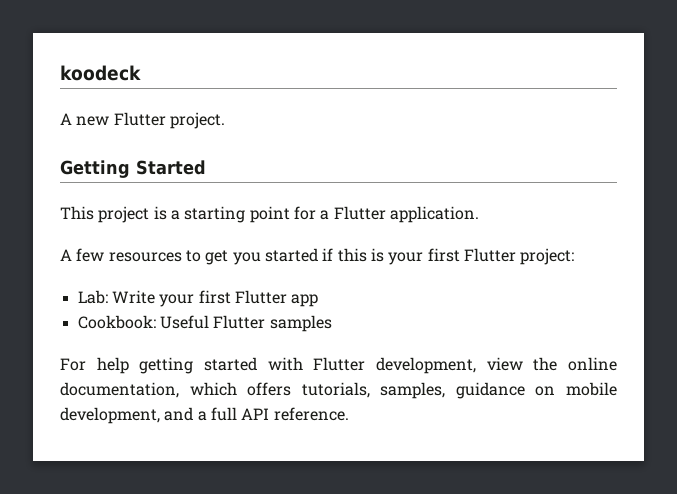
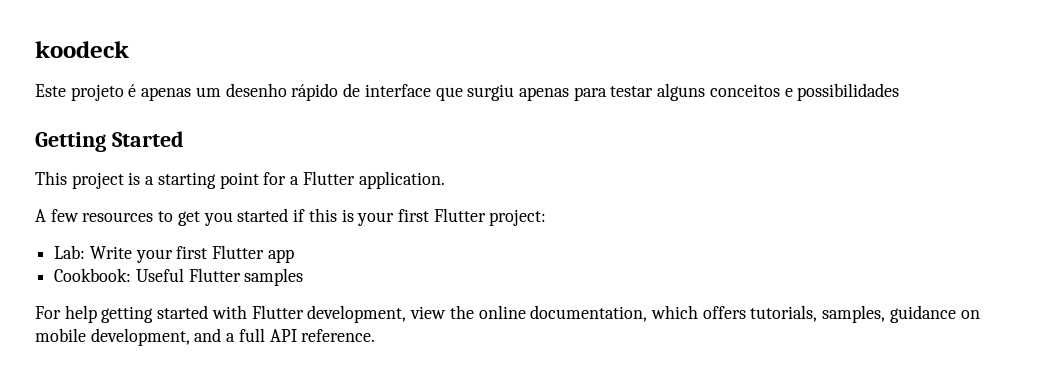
[60,112,225,129] A new Flutter project. -> [35,83,900,101] Este projeto é apenas um desenho rápido de interface que surgiu apenas para testar alguns conceitos e possibilidades

